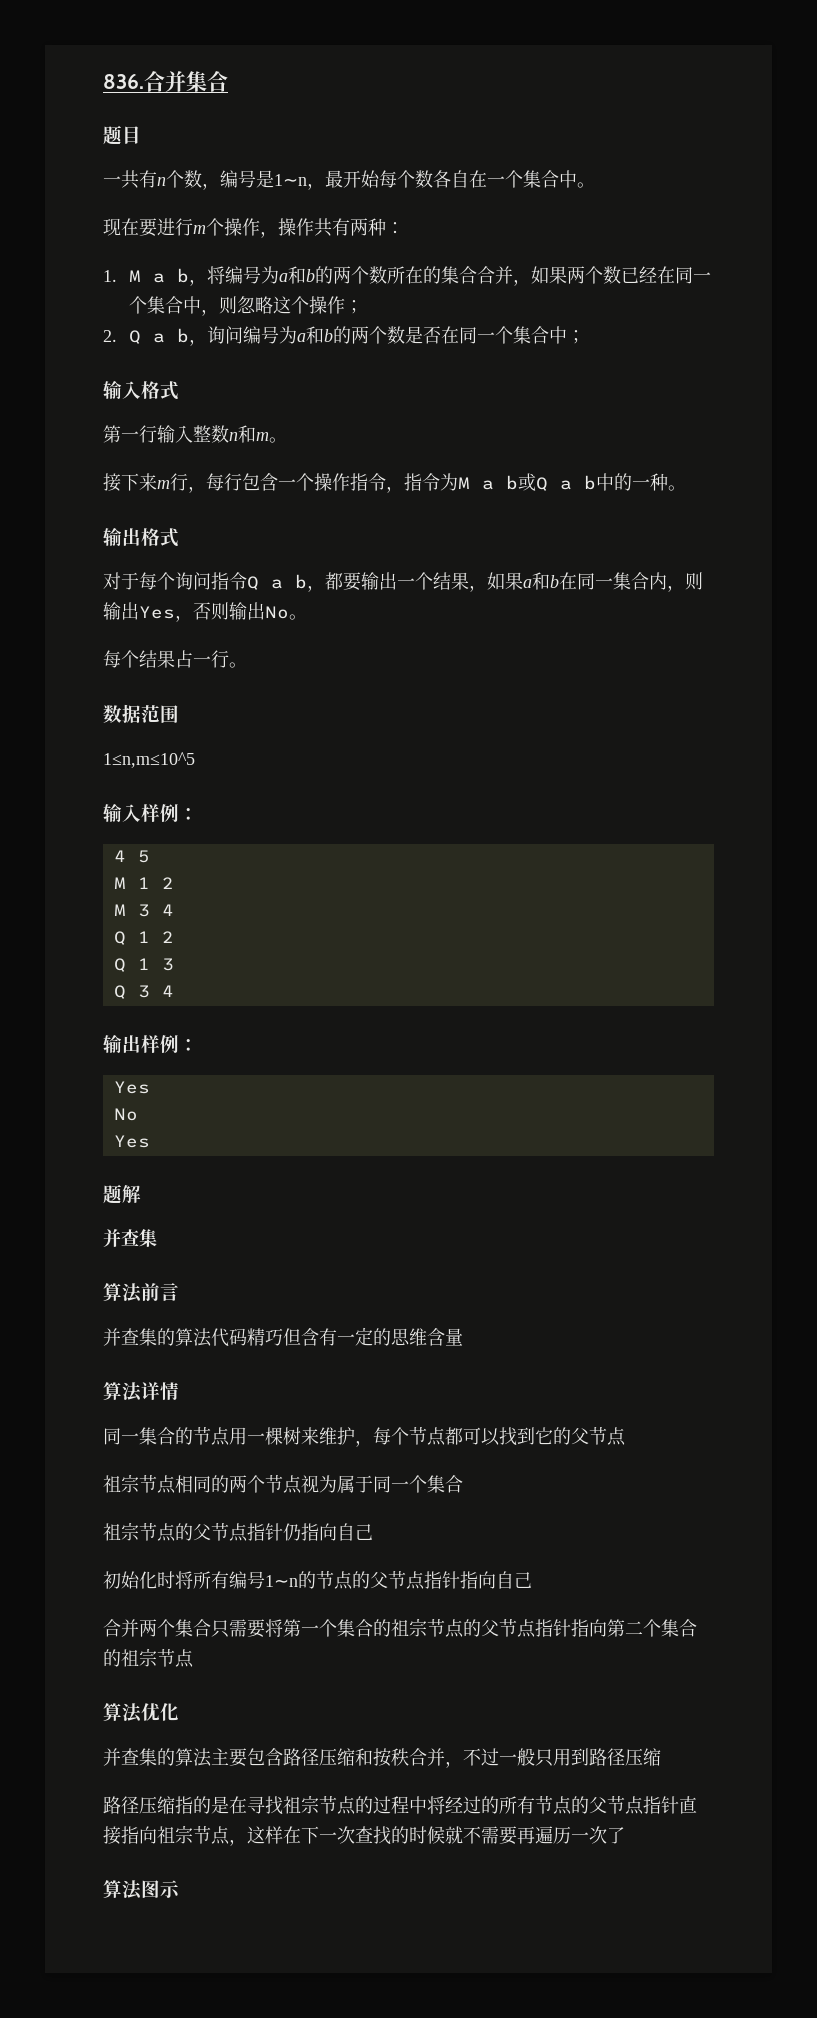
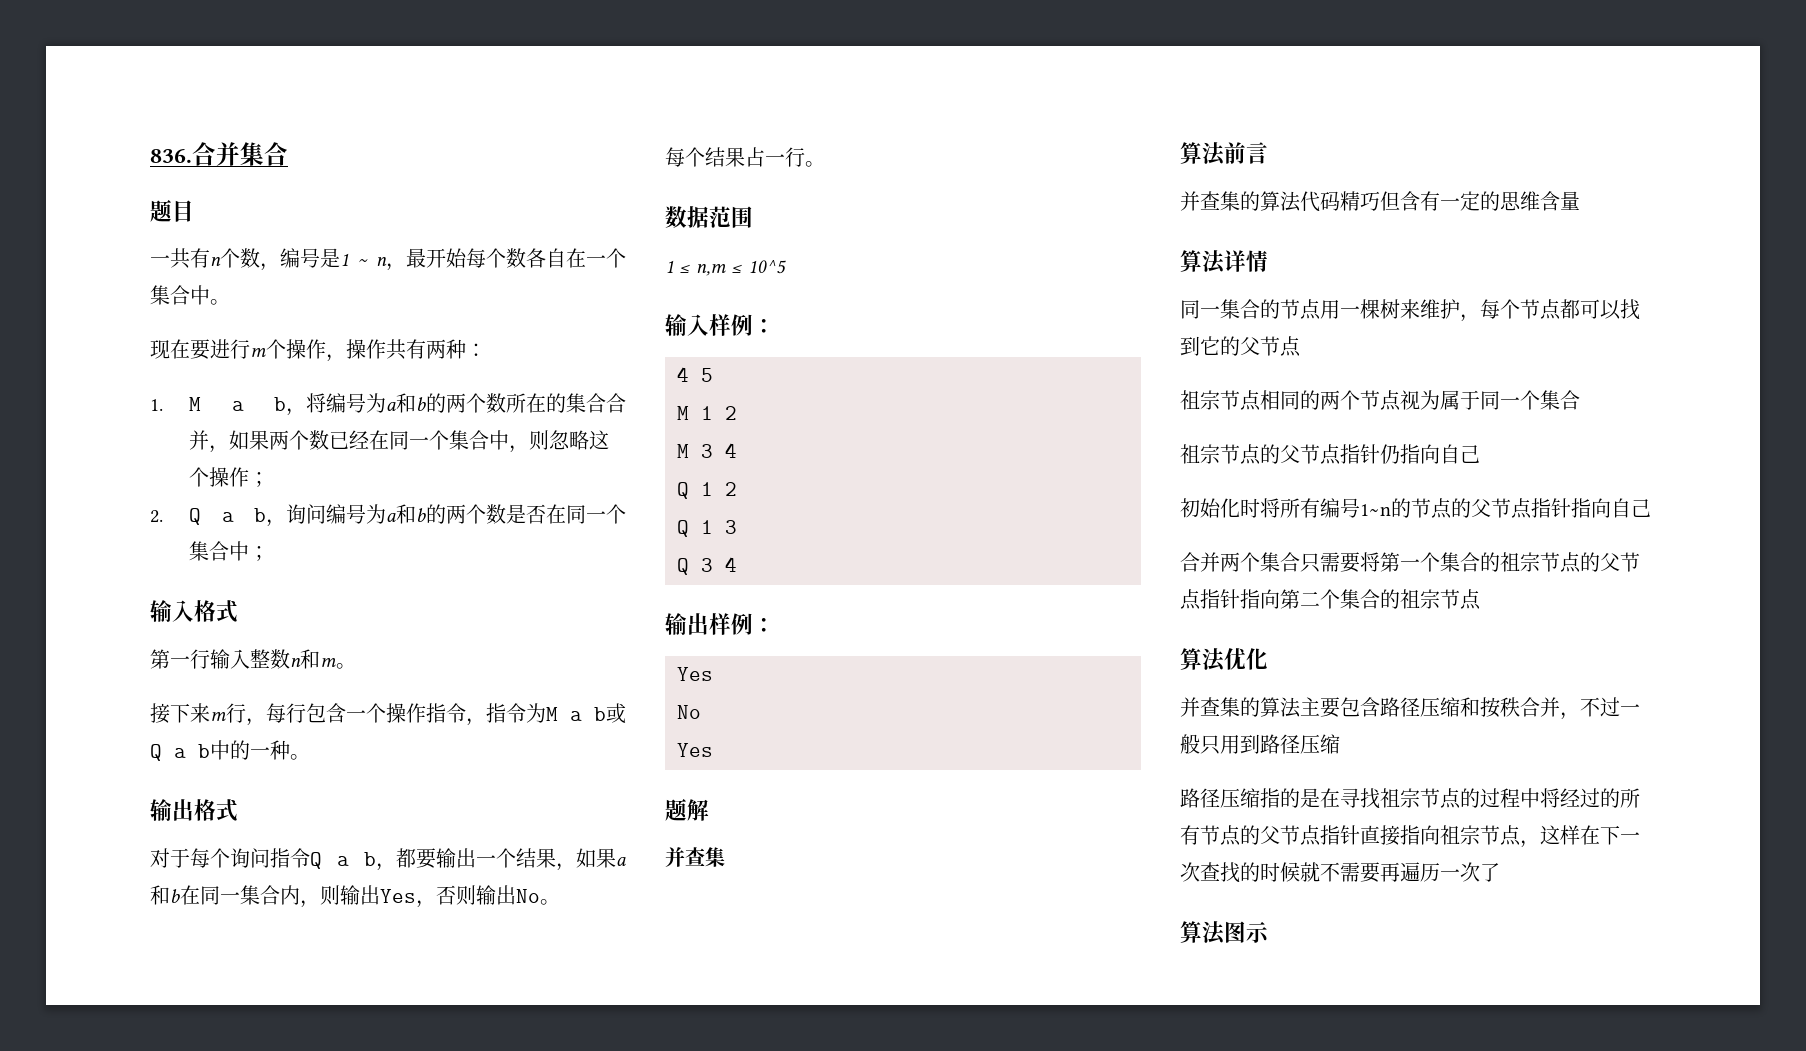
[274,174,307,186] 1∼n -> [340,253,387,266] 1 ~ n
[103,752,195,768] 1≤n,m≤10^5 -> [665,260,786,276] 1 ≤ n,m ≤ 10^5

